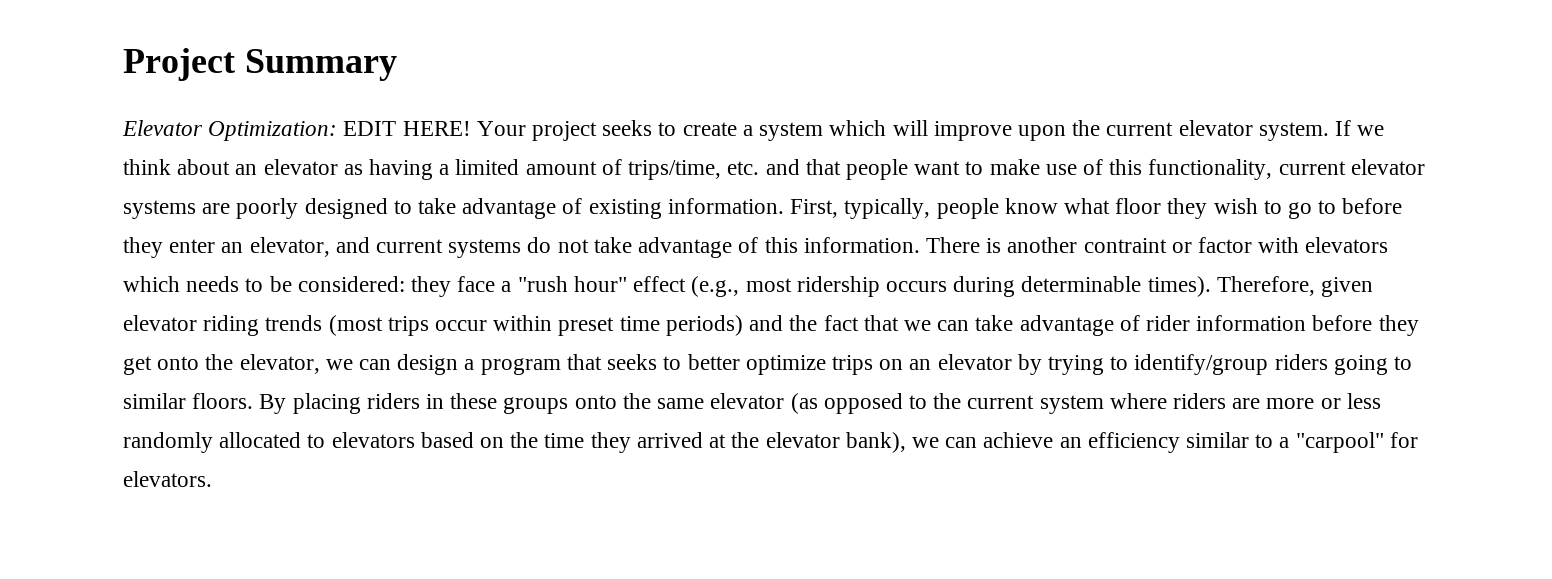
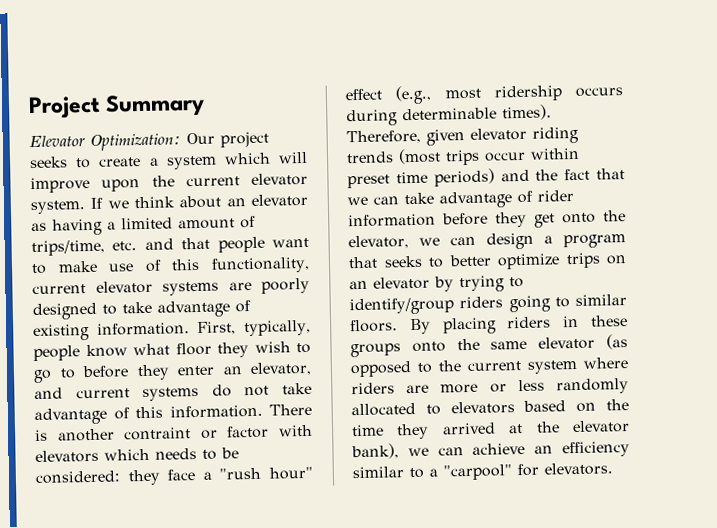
[343,121,526,136] EDIT HERE! Your -> [186,132,215,145] Our

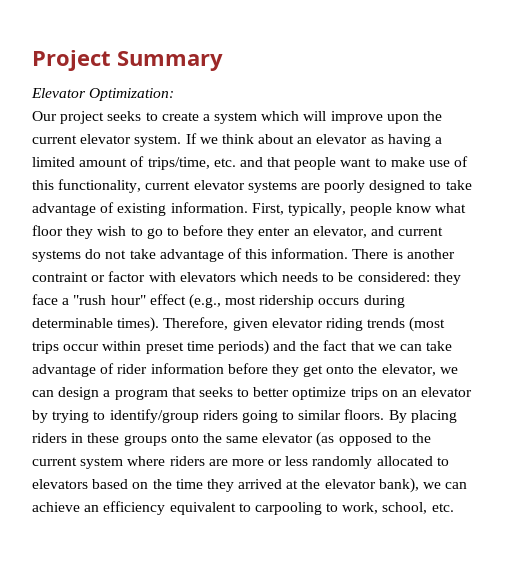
(181, 142) none -> (175, 94) //
[352,462,613,481] similar to a "carpool" for elevators. -> [169,502,454,515] equivalent to carpooling to work, school, etc.

